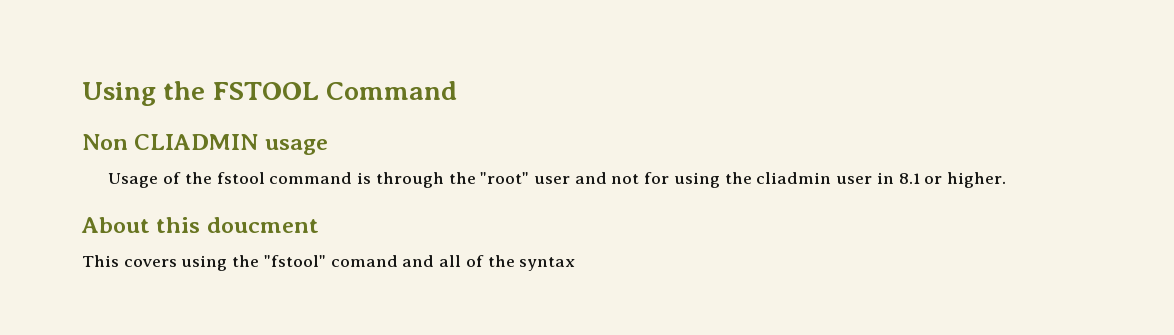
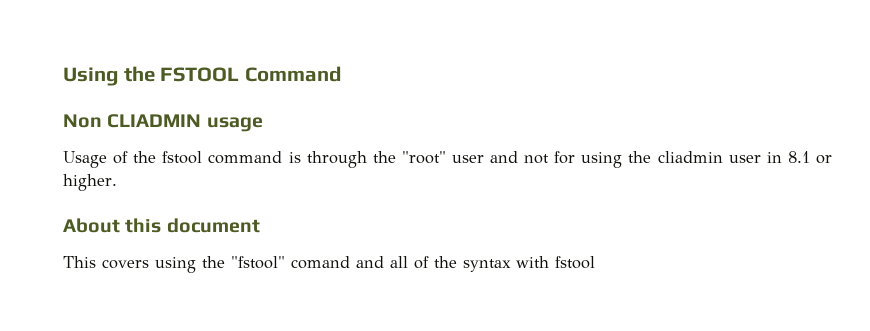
[206,217,319,233] doucment -> [166,218,260,233] document
(576, 264) none -> [516,256,595,269] with fstool

